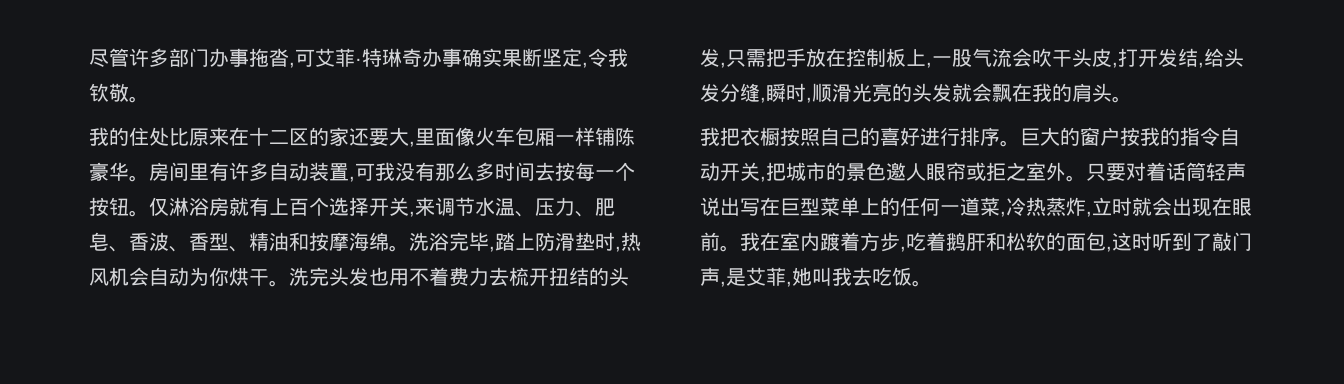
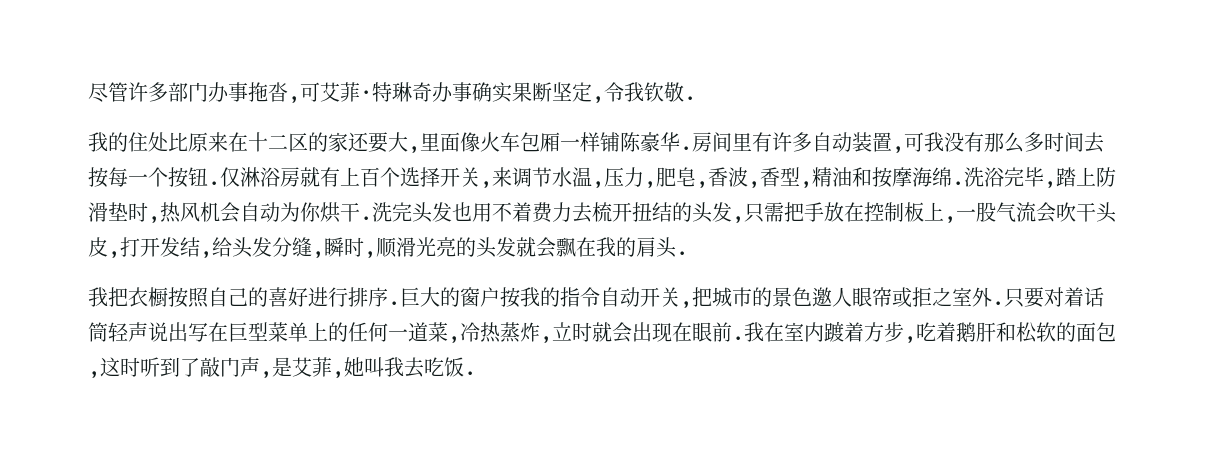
[129,96,149,103] 。 -> [684,96,696,100] .
[129,175,149,182] 。 -> [680,146,692,150] .
[129,210,149,217] 。 -> [208,181,220,185] .
[515,197,615,217] [89,232,249,252] 、压力、肥皂、香波、香型、 -> [592,167,812,188] ,压力,肥皂,香波,香型,
[389,245,409,252] 。 -> [952,181,964,185] .
[269,280,289,287] 。 -> [360,216,372,220] .
[1112,96,1132,103] 。 -> [676,251,688,255] .
[1000,140,1020,147] 。 -> [388,301,400,305] .
[1066,175,1086,182] 。 -> [992,301,1004,305] .
[720,245,740,252] 。 -> [732,336,744,340] .
[912,280,932,287] 。 -> [464,371,476,375] .

